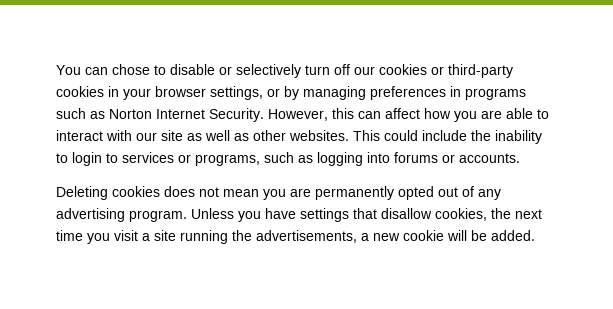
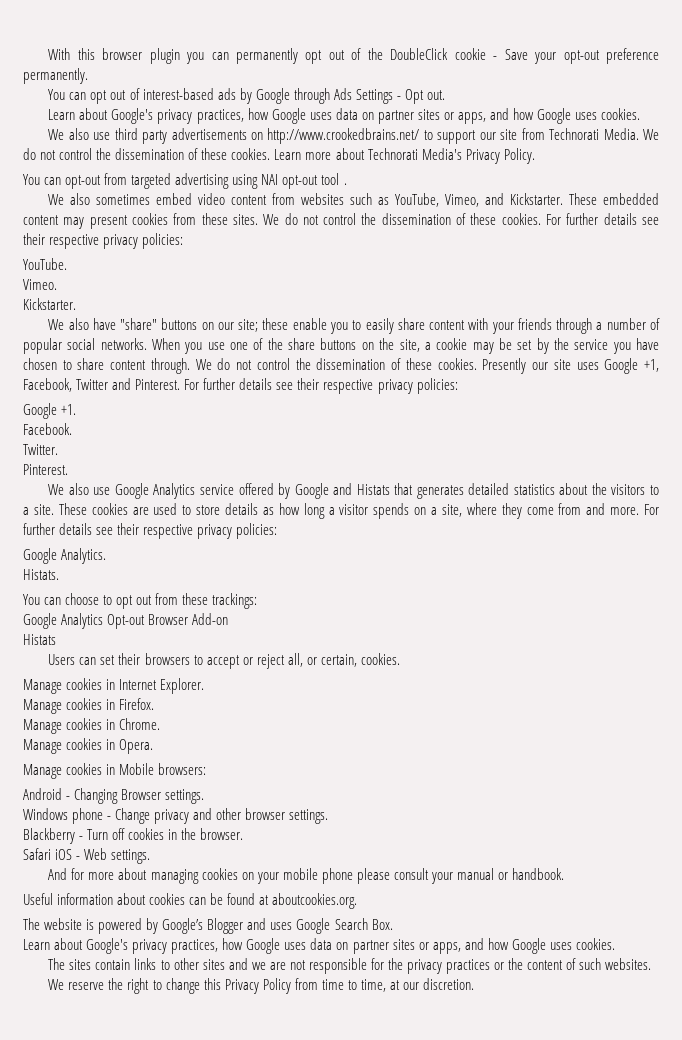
[56,64,513,78] [56,86,526,100] [56,108,549,122] [56,130,542,144] [56,152,520,166] [56,186,501,200] [56,208,542,222] [56,230,535,244] You can chose to disable or selectively turn off our cookies or third-party cookies in your browser settings, or by managing preferences in programs such as Norton Internet Security. However, this can affect how you are able to interact with our site as well as other websites. This could include the inability to login to services or programs, such as logging into forums or accounts. // Deleting cookies does not mean you are permanently opted out of any advertising program. Unless you have settings that disallow cookies, the next time you visit a site running the advertisements, a new cookie will be added. -> [48,48,660,64] [23,68,88,84] [48,88,446,104] [48,108,641,124] [48,128,660,144] [23,148,535,164] [23,173,347,189] [48,193,659,207] [23,213,659,229] [23,233,184,249] [23,258,67,270] [23,279,57,290] [23,298,76,310] [48,318,660,334] [23,338,659,354] [23,358,659,374] [23,378,458,394] [23,403,77,419] [23,423,72,435] [23,444,58,455] [23,464,68,475] [48,483,659,499] [23,503,659,519] [23,523,278,539] [23,548,107,564] [23,569,59,580] [23,593,258,609] [23,613,229,629] [23,634,56,645] [48,653,400,669] [23,678,205,694] [23,698,155,714] [23,718,161,734] [23,738,154,754] [23,763,207,779] [23,788,205,804] [23,808,329,824] [23,828,244,844] [23,848,151,864] [48,868,565,884] [23,893,358,909] [23,918,393,934] [23,938,615,954] [48,958,652,974] [48,978,475,994] With this browser plugin you can permanently opt out of the DoubleClick cookie - Save your opt-out preference permanently. // You can opt out of interest-based ads by Google through Ads Settings - Opt out. // Learn about Google's privacy practices, how Google uses data on partner sites or apps, and how Google uses cookies. // We also use third party advertisements on http://www.crookedbrains.net/ to support our site from Technorati Media. We do not control the dissemination of these cookies. Learn more about Technorati Media's Privacy Policy. // You can opt-out from targeted advertising using NAI opt-out tool . // We also sometimes embed video content from websites such as YouTube, Vimeo, and Kickstarter. These embedded content may present cookies from these sites. We do not control the dissemination of these cookies. For further details see their respective privacy policies: // YouTube. // Vimeo. // Kickstarter. // We also have "share" buttons on our site; these enable you to easily share content with your friends through a number of popular social networks. When you use one of the share buttons on the site, a cookie may be set by the service you have chosen to share content through. We do not control the dissemination of these cookies. Presently our site uses Google +1, Facebook, Twitter and Pinterest. For further details see their respective privacy policies: // Google +1. // Facebook. // Twitter. // Pinterest. // We also use Google Analytics service offered by Google and Histats that generates detailed statistics about the visitors to a site. These cookies are used to store details as how long a visitor spends on a site, where they come from and more. For further details see their respective privacy policies: // Google Analytics. // Histats. // You can choose to opt out from these trackings: // Google Analytics Opt-out Browser Add-on // Histats // Users can set their browsers to accept or reject all, or certain, cookies. // Manage cookies in Internet Explorer. // Manage cookies in Firefox. // Manage cookies in Chrome. // Manage cookies in Opera. // Manage cookies in Mobile browsers: // Android - Changing Browser settings. // Windows phone - Change privacy and other browser settings. // Blackberry - Turn off cookies in the browser. // Safari iOS - Web settings. // And for more about managing cookies on your mobile phone please consult your manual or handbook. // Useful information about cookies can be found at aboutcookies.org. // The website is powered by Google’s Blogger and uses Google Search Box. // Learn about Google's privacy practices, how Google uses data on partner sites or apps, and how Google uses cookies. // The sites contain links to other sites and we are not responsible for the privacy practices or the content of such websites. // We reserve the right to change this Privacy Policy from time to time, at our discretion.

